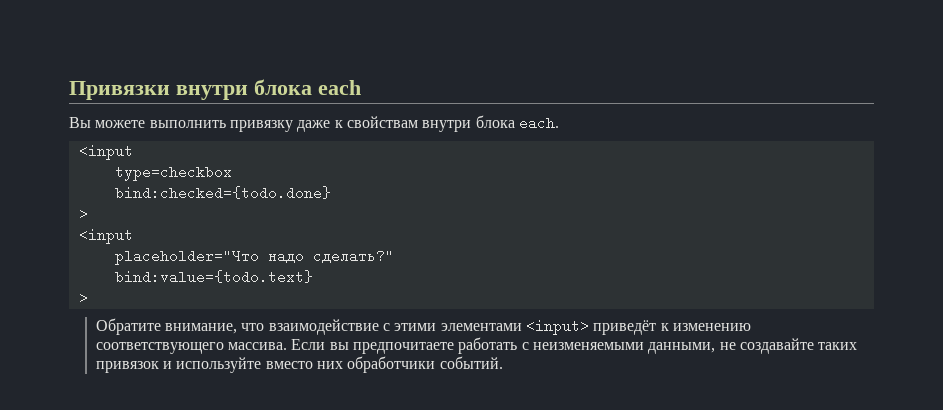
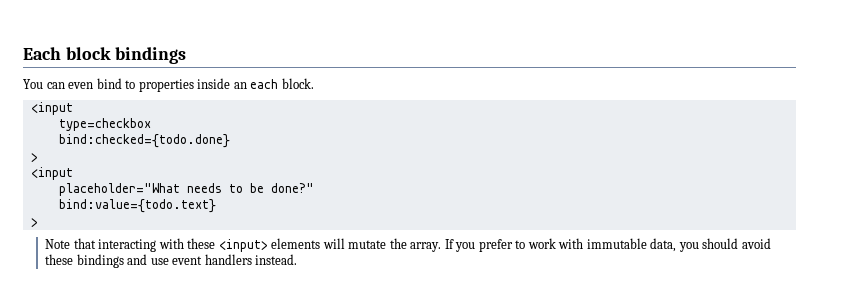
[69,79,361,100] [69,115,559,132] Привязки внутри блока each // Вы можете выполнить привязку даже к свойствам внутри блока each. -> [23,47,187,64] [23,78,314,92] Each block bindings // You can even bind to properties inside an each block.
[114,247,394,265] [114,270,313,284] [78,291,88,305] [95,318,752,335] [95,337,858,354] [95,356,503,373] placeholder="Что надо сделать?" // bind:value={todo.text} // > // Обратите внимание, что взаимодействие с этими элементами <input> приведёт к изменению соответствующего массива. Если вы предпочитаете работать с неизменяемыми данными, не создавайте таких привязок и используйте вместо них обработчики событий. -> [58,183,314,196] [58,199,216,213] [30,218,38,227] [45,238,771,252] [45,254,298,268] placeholder="What needs to be done?" // bind:value={todo.text} // > // Note that interacting with these <input> elements will mutate the array. If you prefer to work with immutable data, you should avoid these bindings and use event handlers instead.

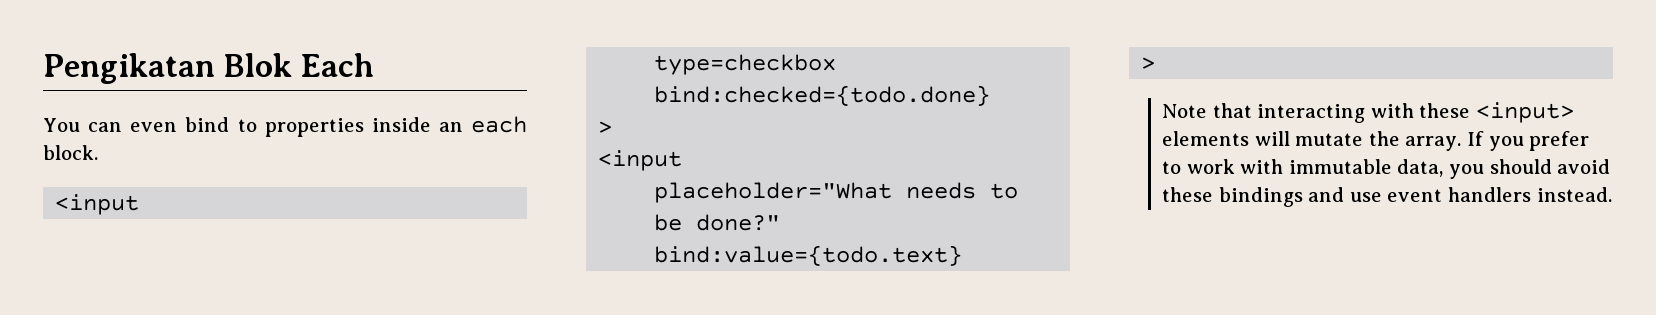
(23, 53) none -> [43,53,292,84] Pengikatan Blok
[65,47,187,64] block bindings -> (374, 65) none

